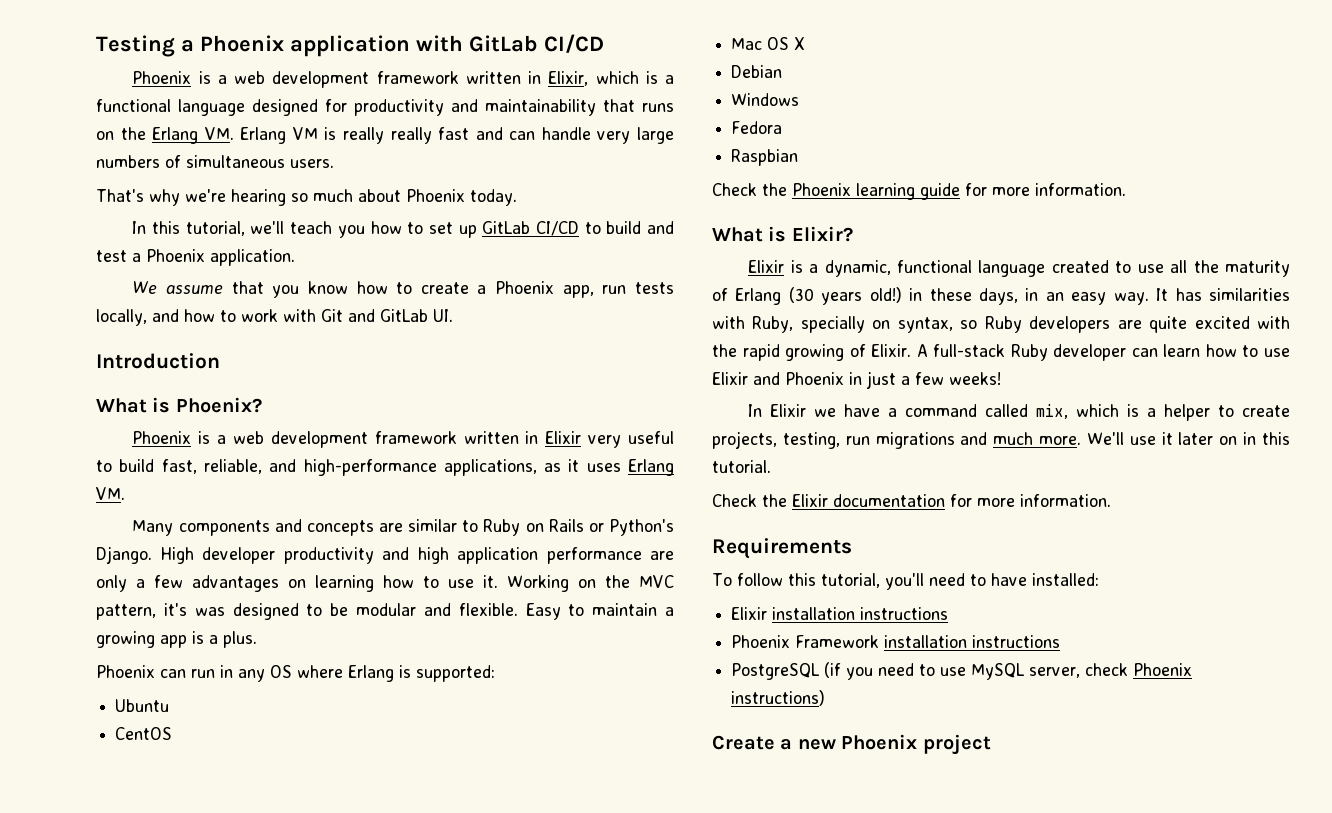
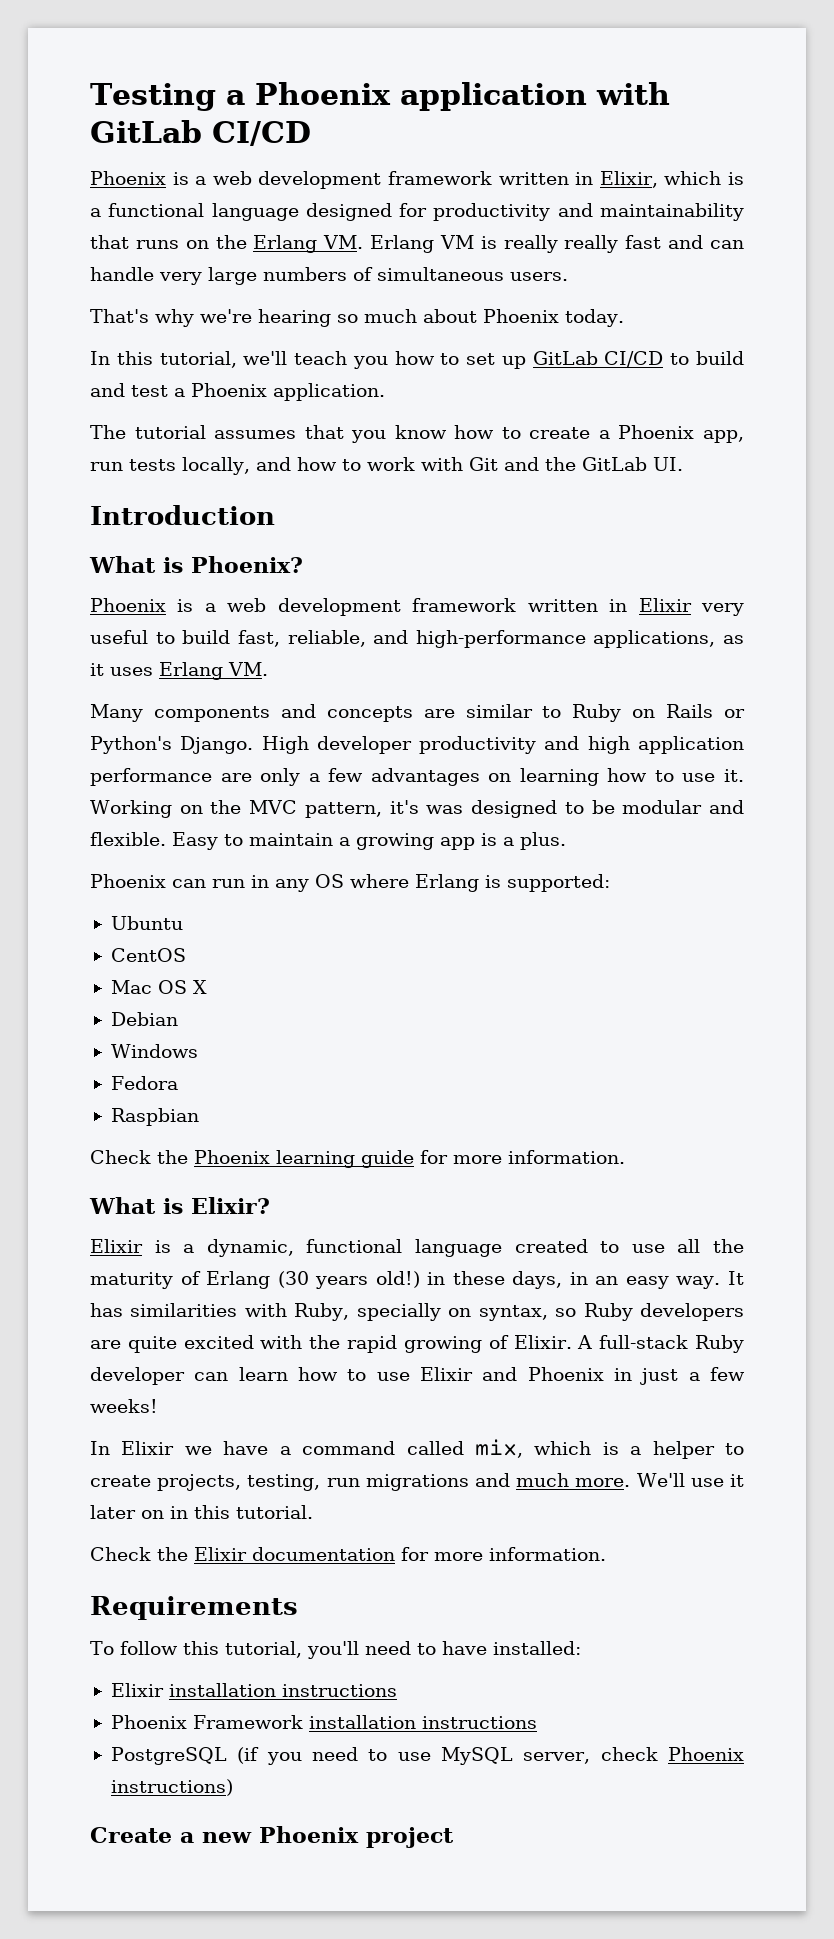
[132,281,224,294] We assume -> [90,425,297,439] The tutorial assumes
(375, 315) none -> [544,457,576,471] the

